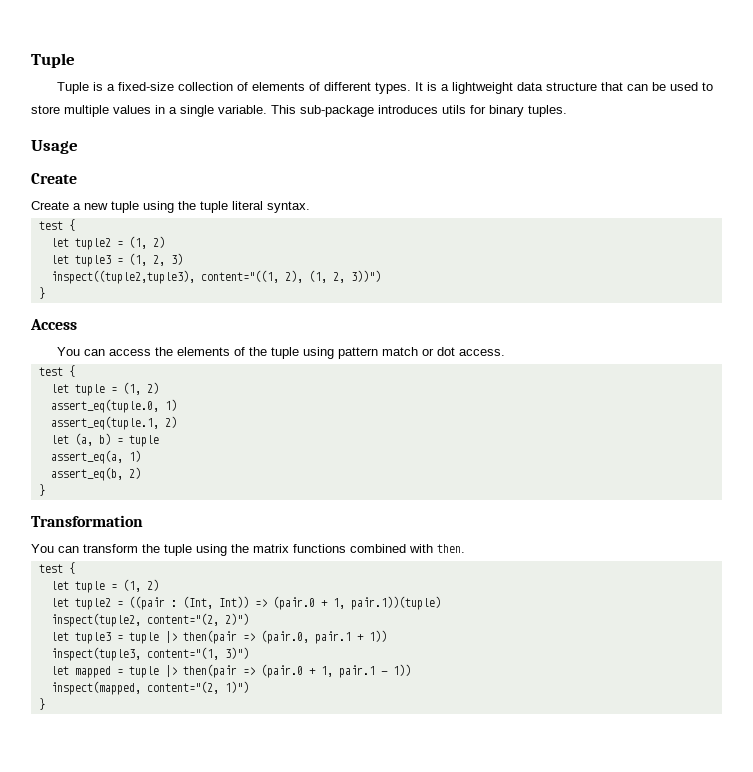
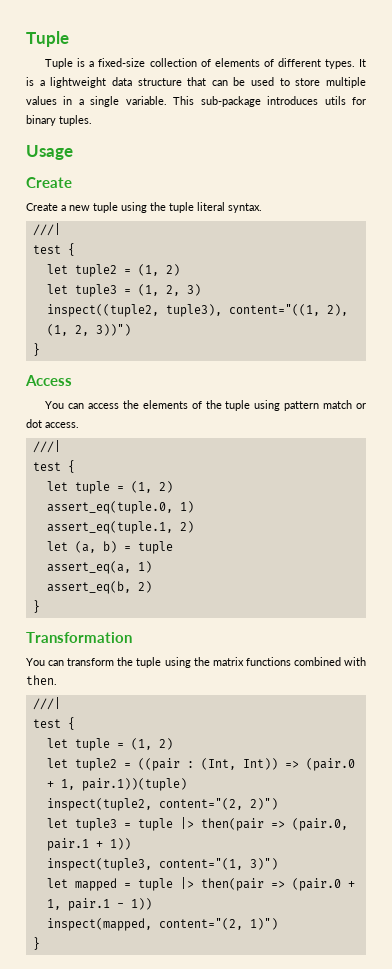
(310, 207) none -> [32,223,61,236] // ///|
[50,270,195,284] inspect((tuple2,tuple3), -> [46,304,222,317] inspect((tuple2, tuple3),
(506, 352) none -> [32,440,61,453] // ///|
(465, 548) none -> [32,697,61,710] // ///|

